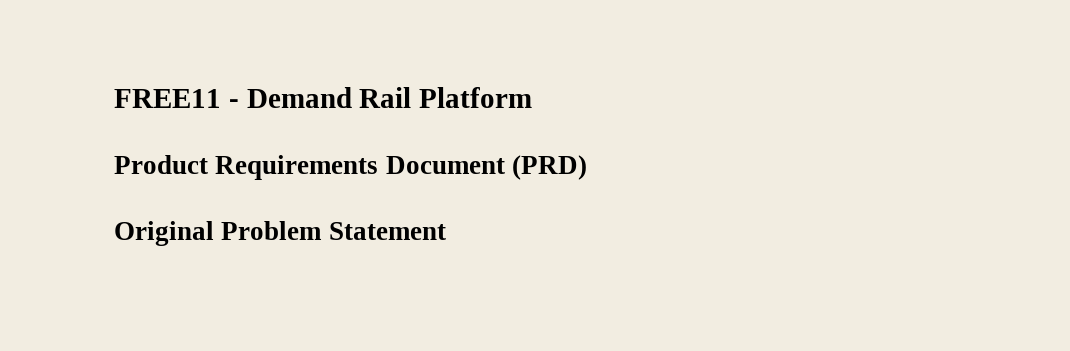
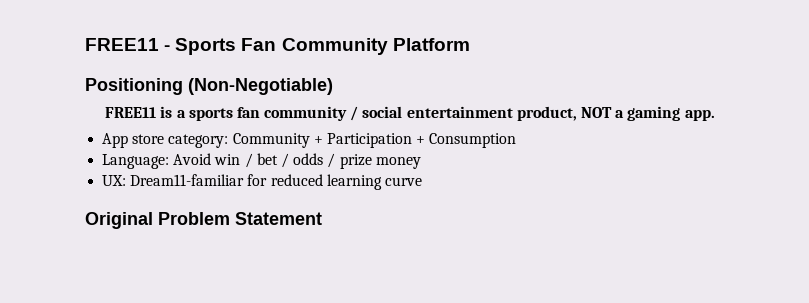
[246,87,533,108] [114,155,587,180] Demand Rail Platform // Product Requirements Document (PRD) -> [175,38,470,55] [85,78,333,95] [105,106,715,121] [102,133,517,148] [102,153,421,169] [102,174,422,190] Sports Fan Community Platform // Positioning (Non-Negotiable) // FREE11 is a sports fan community / social entertainment product, NOT a gaming app. // App store category: Community + Participation + Consumption // Language: Avoid win / bet / odds / prize money // UX: Dream11-familiar for reduced learning curve

